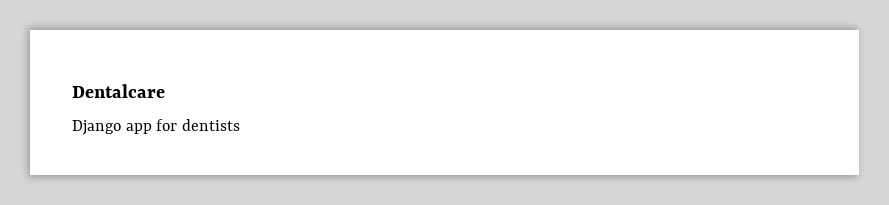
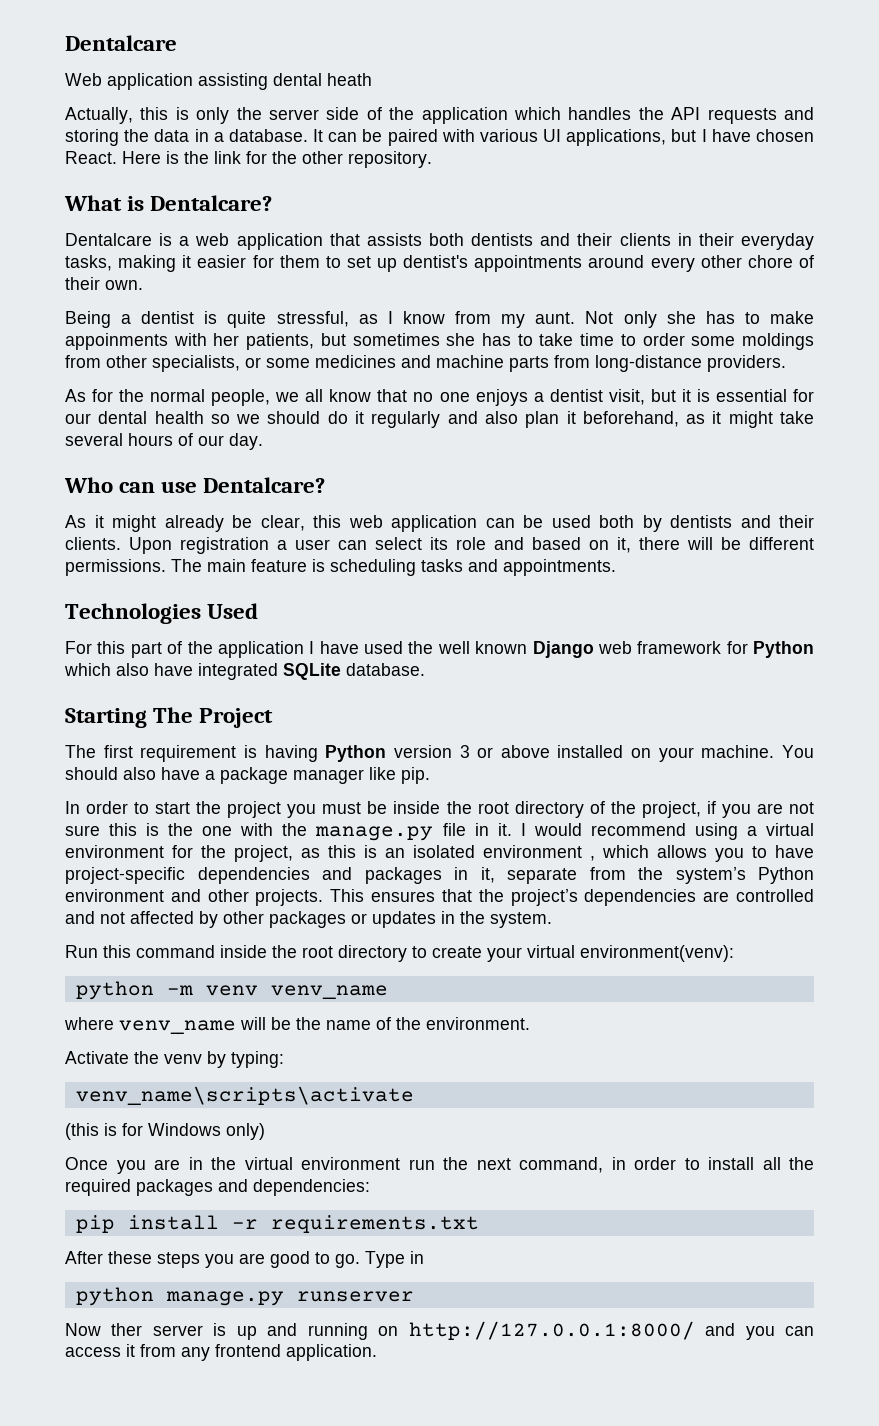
[72,119,241,135] Django app for dentists -> [65,73,372,90] [65,107,814,124] [65,129,814,146] [65,151,432,168] [64,195,273,211] [65,233,814,250] [65,255,814,272] [65,277,143,290] [65,311,815,328] [65,333,814,350] [65,355,786,372] [65,389,814,406] [65,411,814,428] [65,433,263,450] [64,477,326,493] [65,515,814,532] [65,537,814,554] [65,559,616,576] [65,603,259,624] [65,641,814,658] [64,663,425,680] [65,707,274,728] [65,745,814,762] [65,767,430,784] [65,801,815,818] [65,823,814,841] [65,845,814,862] [65,867,814,884] [65,889,815,906] [65,911,552,928] [65,945,734,962] [75,981,388,1000] [64,1017,530,1034] [65,1051,284,1068] [75,1086,414,1105] [65,1123,265,1140] [65,1157,814,1174] [65,1179,370,1196] [75,1215,479,1233] [65,1251,424,1268] [75,1287,414,1306] [65,1321,814,1340] [65,1344,377,1361] Web application assisting dental heath // Actually, this is only the server side of the application which handles the API requests and storing the data in a database. It can be paired with various UI applications, but I have chosen React. Here is the link for the other repository. // What is Dentalcare? // Dentalcare is a web application that assists both dentists and their clients in their everyday tasks, making it easier for them to set up dentist's appointments around every other chore of their own. // Being a dentist is quite stressful, as I know from my aunt. Not only she has to make appoinments with her patients, but sometimes she has to take time to order some moldings from other specialists, or some medicines and machine parts from long-distance providers. // As for the normal people, we all know that no one enjoys a dentist visit, but it is essential for our dental health so we should do it regularly and also plan it beforehand, as it might take several hours of our day. // Who can use Dentalcare? // As it might already be clear, this web application can be used both by dentists and their clients. Upon registration a user can select its role and based on it, there will be different permissions. The main feature is scheduling tasks and appointments. // Technologies Used // For this part of the application I have used the well known Django web framework for Python which also have integrated SQLite database. // Starting The Project // The first requirement is having Python version 3 or above installed on your machine. You should also have a package manager like pip. // In order to start the project you must be inside the root directory of the project, if you are not sure this is the one with the manage.py file in it. I would recommend using a virtual environment for the project, as this is an isolated environment , which allows you to have project-specific dependencies and packages in it, separate from the system’s Python environment and other projects. This ensures that the project’s dependencies are controlled and not affected by other packages or updates in the system. // Run this command inside the root directory to create your virtual environment(venv): // python -m venv venv_name // where venv_name will be the name of the environment. // Activate the venv by typing: // venv_name\scripts\activate // (this is for Windows only) // Once you are in the virtual environment run the next command, in order to install all the required packages and dependencies: // pip install -r requirements.txt // After these steps you are good to go. Type in // python manage.py runserver // Now ther server is up and running on http://127.0.0.1:8000/ and you can access it from any frontend application.

